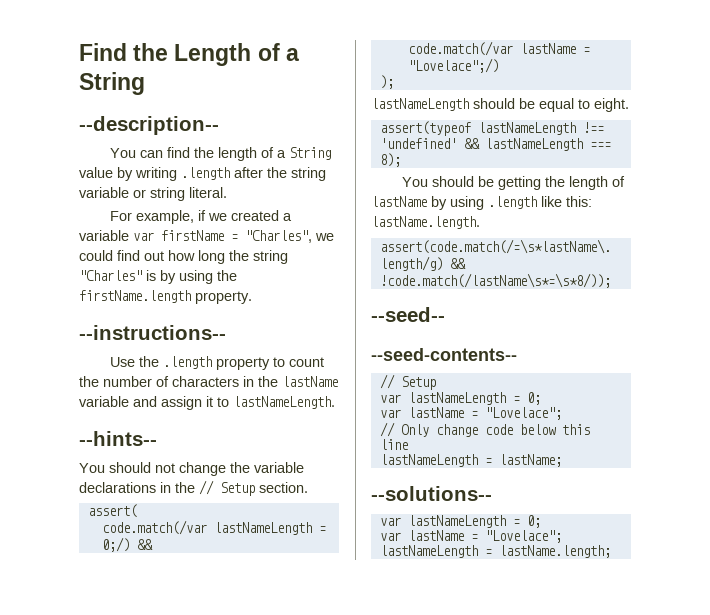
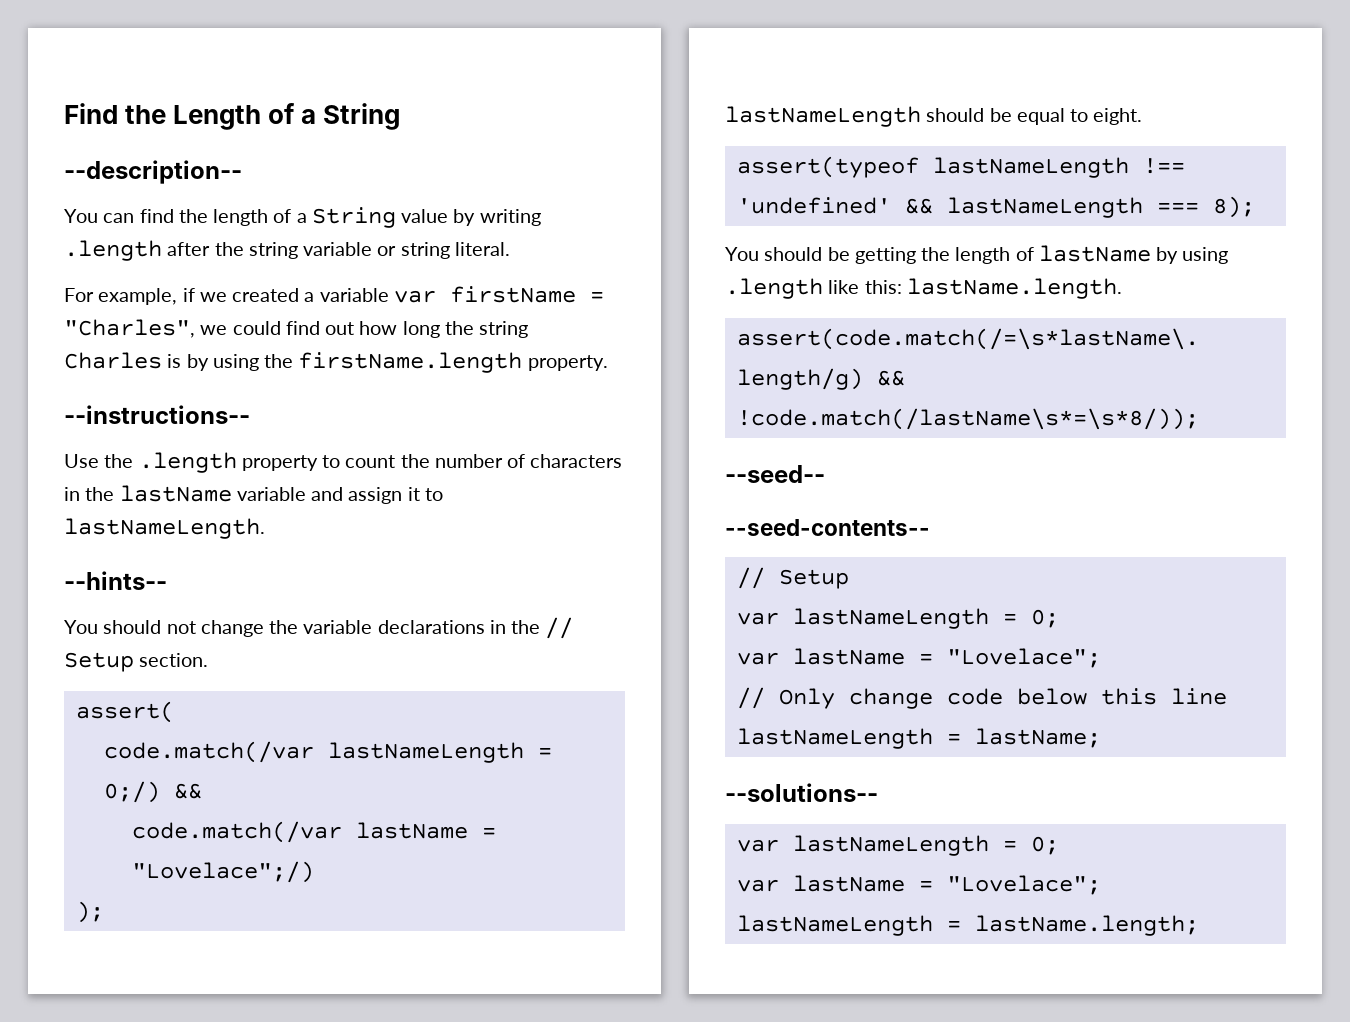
[79,270,142,281] "Charles" -> [64,352,162,369] Charles

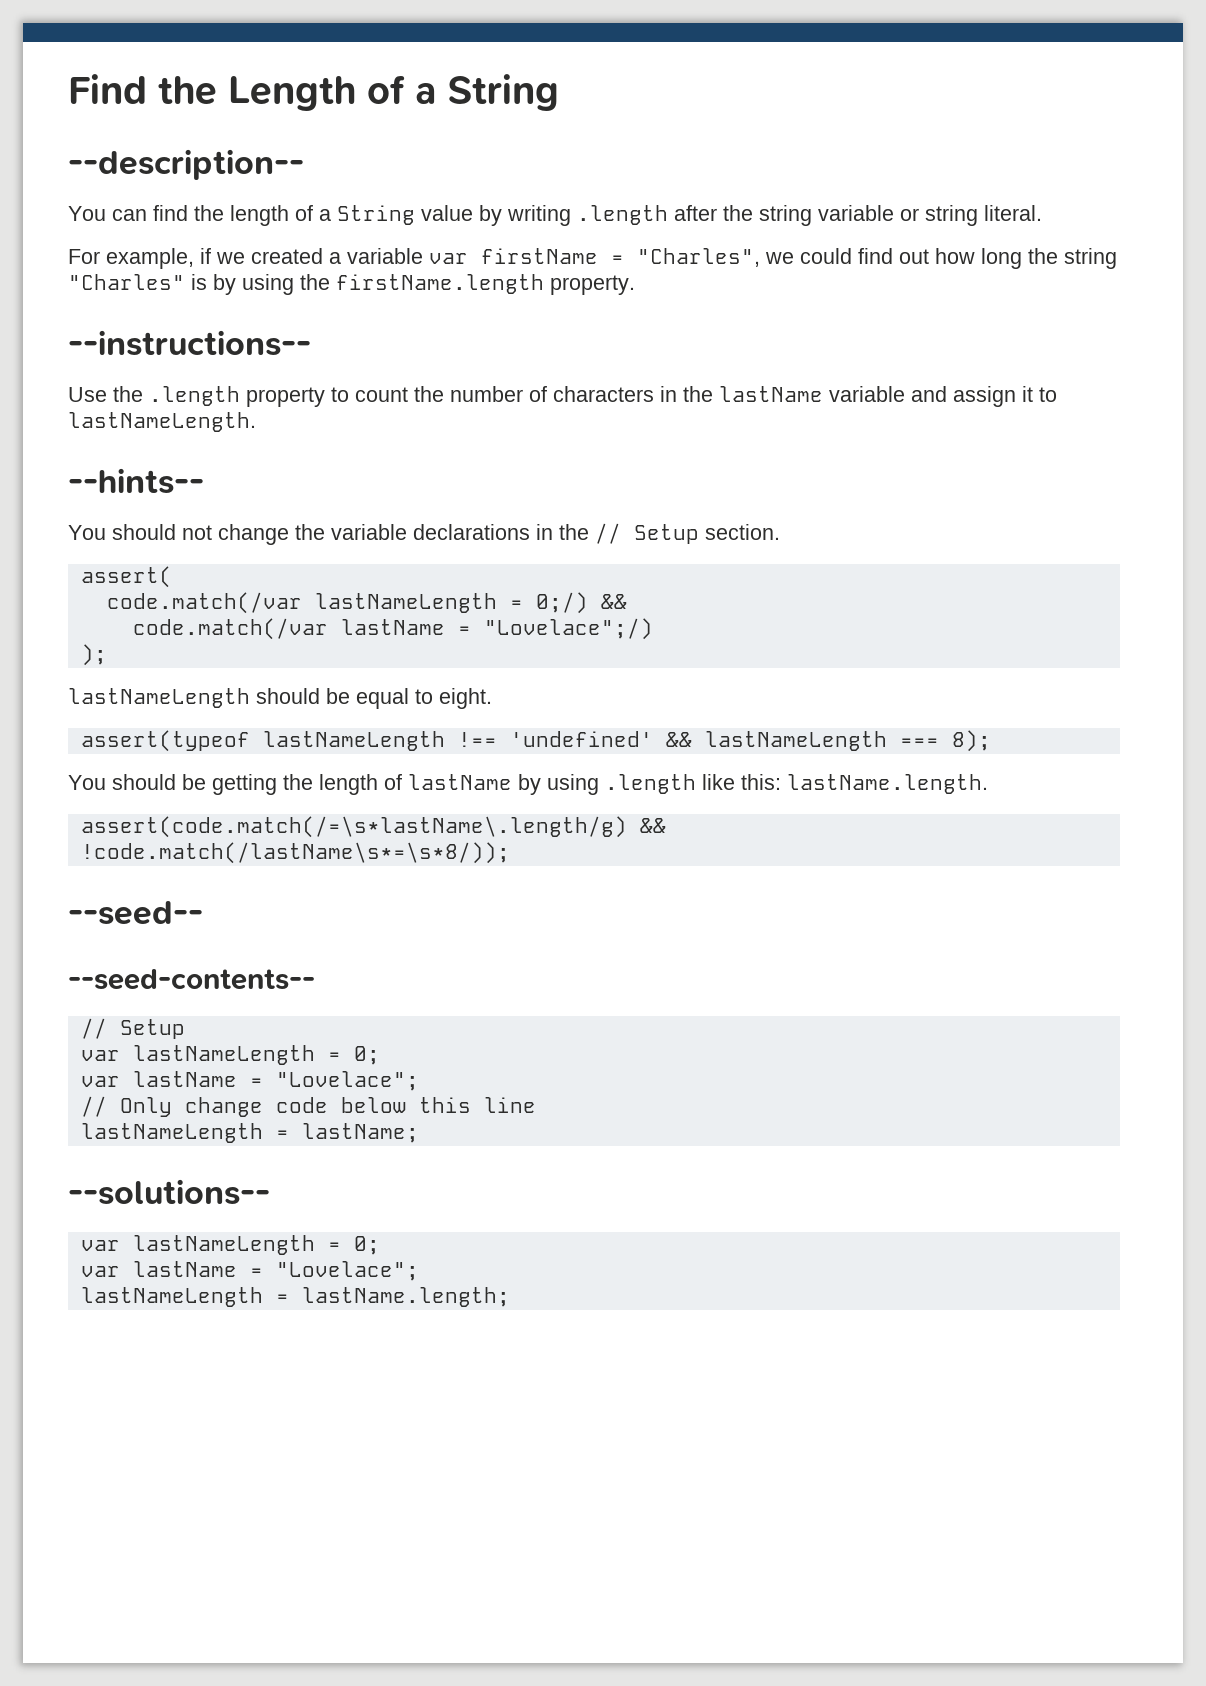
[64,352,162,369] Charles -> [68,274,185,290] "Charles"

